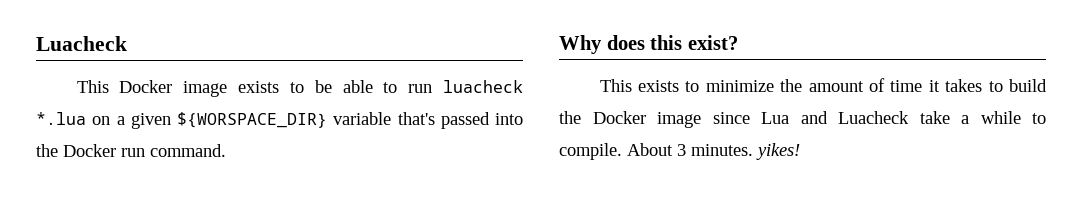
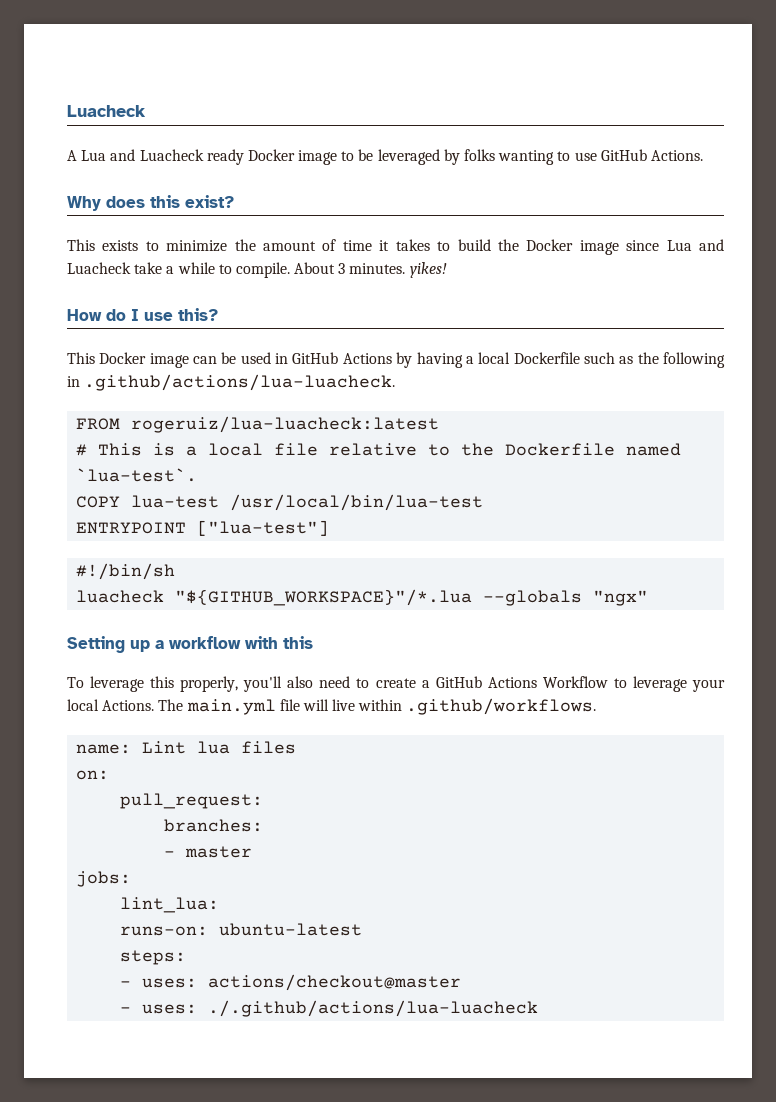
[76,80,280,97] This Docker image exists -> [67,149,338,165] A Lua and Luacheck ready Docker image
[342,80,523,93] [36,112,523,129] [36,144,226,157] able to run luacheck *.lua on a given ${WORSPACE_DIR} variable that's passed into the Docker run command. -> [377,149,703,165] leveraged by folks wanting to use GitHub Actions.
(800, 151) none -> [67,308,218,321] [67,352,726,368] [67,374,396,391] [76,416,440,433] [76,443,682,456] [76,468,198,482] [76,494,484,511] [76,520,330,536] [76,563,176,580] [76,589,649,606] [67,636,313,653] [67,676,726,692] [67,698,597,715] [76,741,297,754] [76,770,110,780] [120,793,264,809] [164,819,264,832] [164,846,253,858] [76,871,132,887] [120,897,220,913] [120,923,363,936] [120,950,187,965] [120,974,462,991] [120,1000,539,1017] // How do I use this? // This Docker image can be used in GitHub Actions by having a local Dockerfile such as the following in .github/actions/lua-luacheck. // FROM rogeruiz/lua-luacheck:latest // # This is a local file relative to the Dockerfile named `lua-test`. // COPY lua-test /usr/local/bin/lua-test // ENTRYPOINT ["lua-test"] // #!/bin/sh // luacheck "${GITHUB_WORKSPACE}"/*.lua --globals "ngx" // Setting up a workflow with this // To leverage this properly, you'll also need to create a GitHub Actions Workflow to leverage your local Actions. The main.yml file will live within .github/workflows. // name: Lint lua files // on: // pull_request: // branches: // - master // jobs: // lint_lua: // runs-on: ubuntu-latest // steps: // - uses: actions/checkout@master // - uses: ./.github/actions/lua-luacheck

